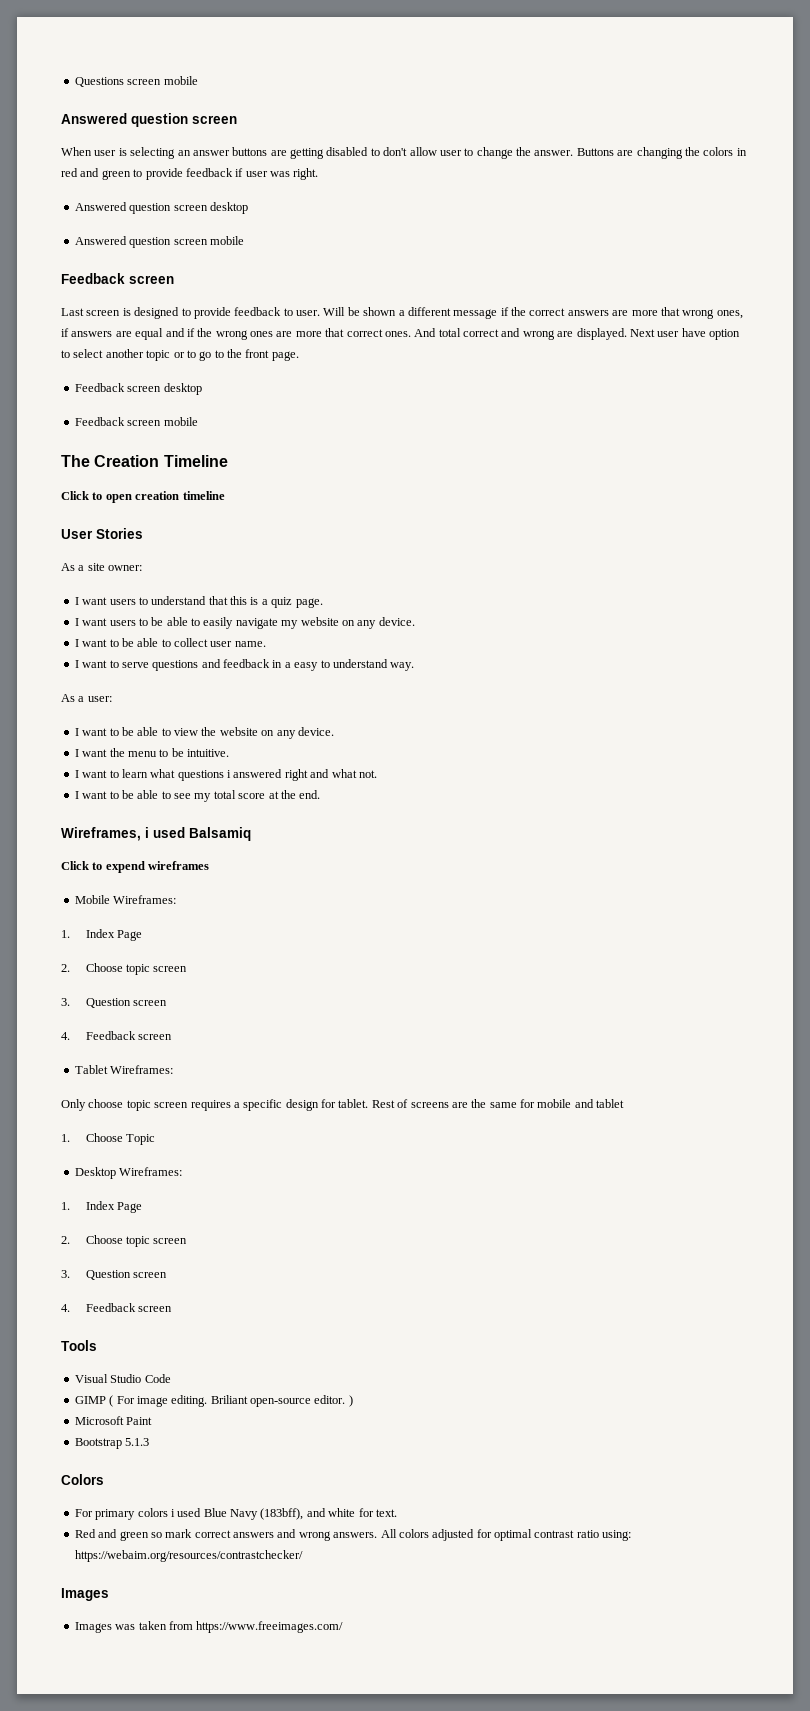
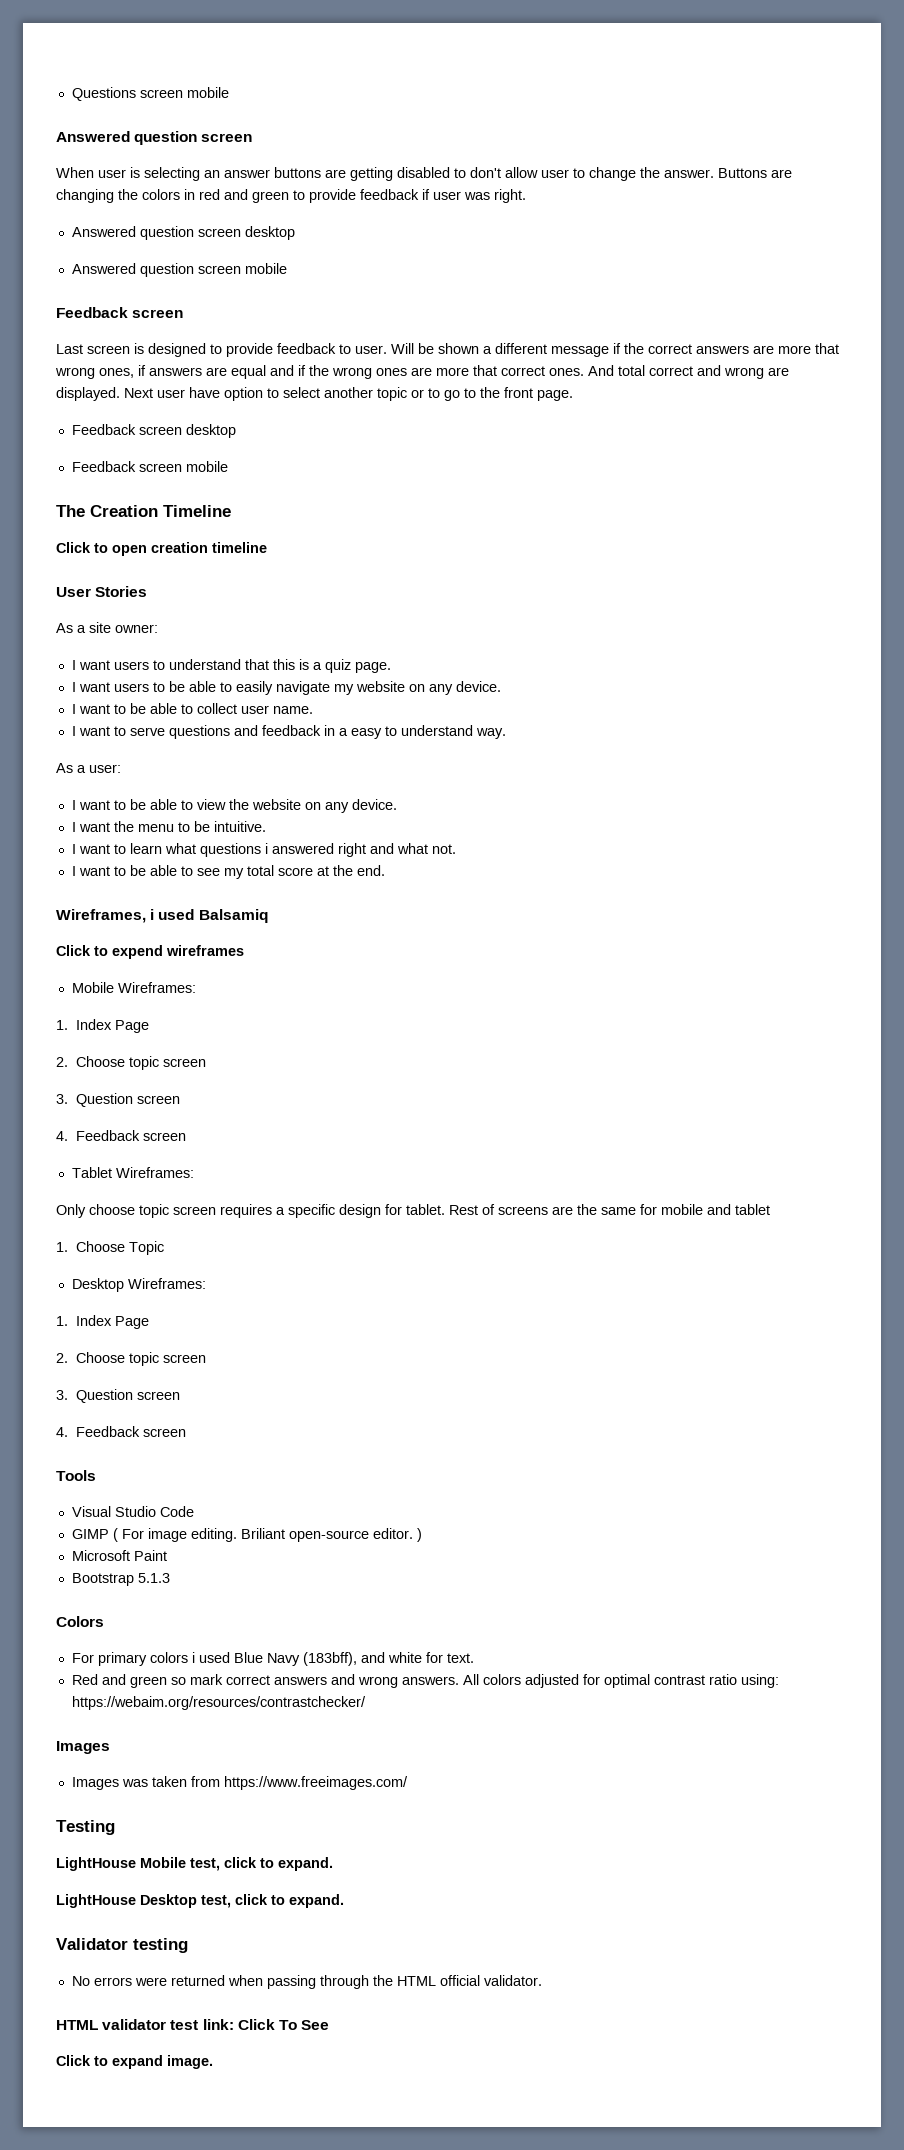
(344, 1627) none -> [56,1820,115,1835] [56,1857,333,1871] [56,1894,344,1908] [56,1938,188,1953] [71,1975,542,1989] [56,2019,330,2030] [56,2055,213,2069] // Testing // LightHouse Mobile test, click to expand. // LightHouse Desktop test, click to expand. // Validator testing // No errors were returned when passing through the HTML official validator. // HTML validator test link: Click To See // Click to expand image.

